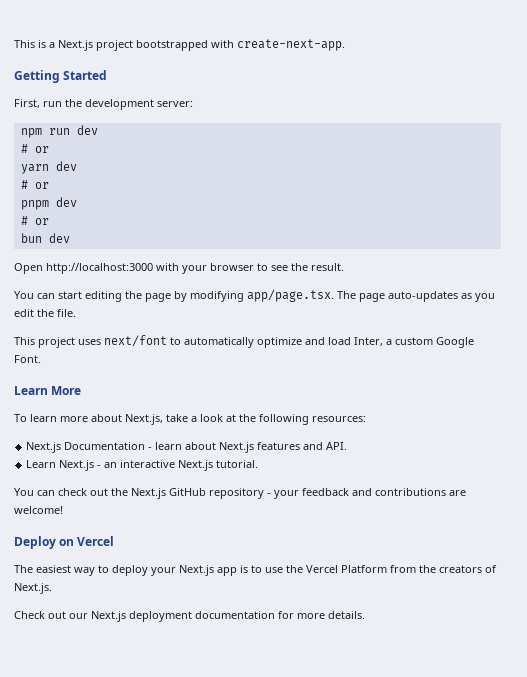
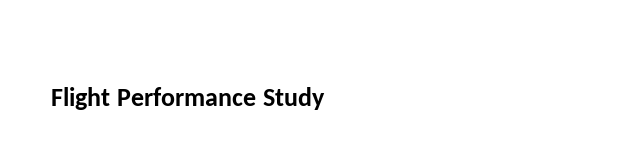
[14,39,345,51] [14,70,108,83] [14,99,193,110] [20,125,98,138] [20,144,49,153] [20,161,77,174] [20,180,49,189] [20,197,77,210] [20,216,49,225] [20,233,70,243] [14,263,344,274] [14,289,495,302] [14,309,76,317] [14,335,474,348] [14,355,41,363] [14,386,82,395] [14,414,366,425] [26,442,348,453] [26,460,259,471] [14,488,466,499] [14,506,63,514] [14,536,115,549] [14,565,497,576] [14,583,52,594] [14,611,365,622] This is a Next.js project bootstrapped with create-next-app. // Getting Started // First, run the development server: // npm run dev // # or // yarn dev // # or // pnpm dev // # or // bun dev // Open http://localhost:3000 with your browser to see the result. // You can start editing the page by modifying app/page.tsx. The page auto-updates as you edit the file. // This project uses next/font to automatically optimize and load Inter, a custom Google Font. // Learn More // To learn more about Next.js, take a look at the following resources: // Next.js Documentation - learn about Next.js features and API. // Learn Next.js - an interactive Next.js tutorial. // You can check out the Next.js GitHub repository - your feedback and contributions are welcome! // Deploy on Vercel // The easiest way to deploy your Next.js app is to use the Vercel Platform from the creators of Next.js. // Check out our Next.js deployment documentation for more details. -> [51,87,325,110] Flight Performance Study

